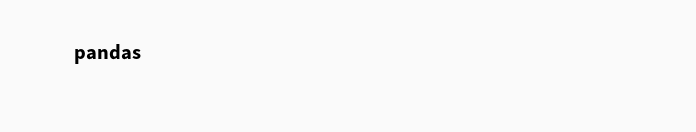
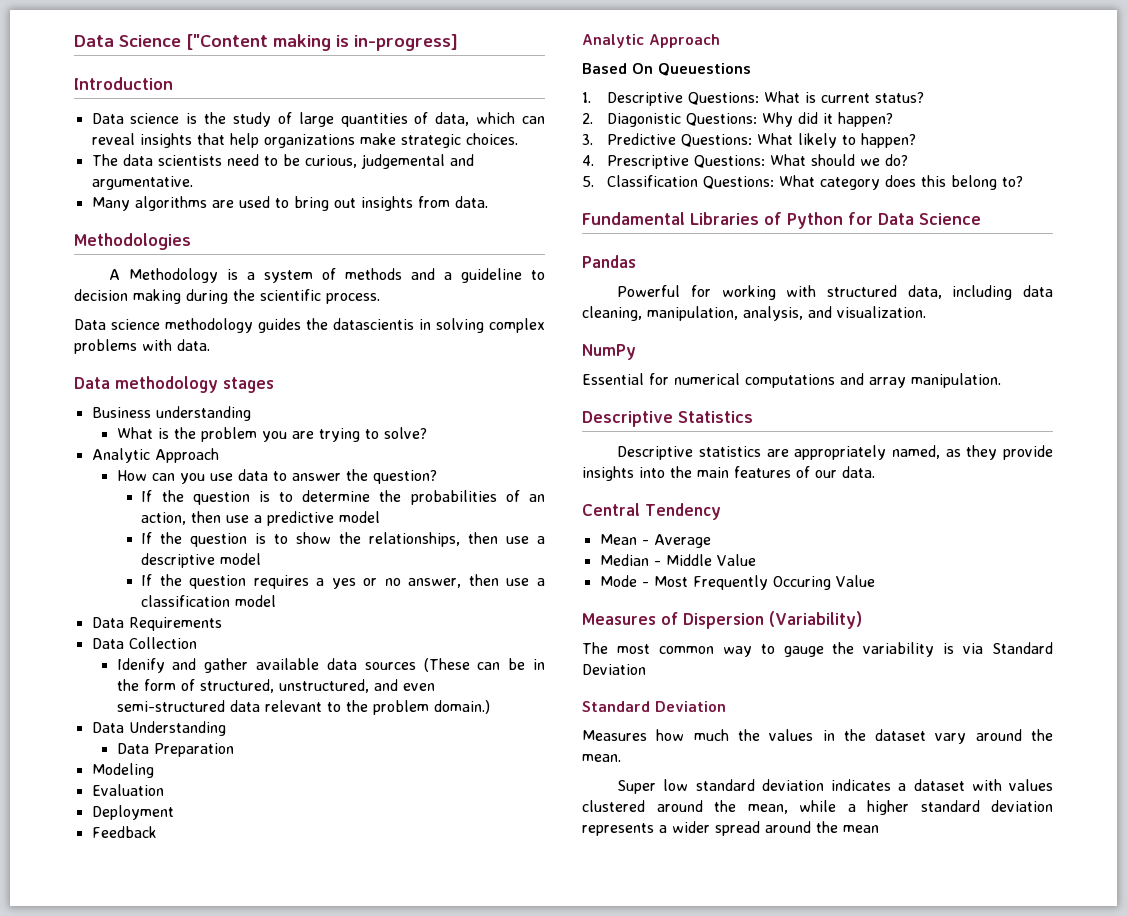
[74,44,141,64] pandas -> [74,34,458,51] [74,77,173,90] [91,112,545,127] [91,133,518,148] [91,154,474,169] [91,176,193,190] [91,196,488,211] [74,233,191,250] [109,268,545,283] [74,289,380,304] [74,318,545,333] [74,339,210,354] [74,376,274,393] [91,406,251,421] [116,427,427,442] [91,448,219,463] [116,469,437,484] [141,490,546,505] [141,511,381,526] [141,532,545,547] [141,553,262,568] [141,574,545,589] [141,595,277,607] [91,617,222,631] [91,637,197,649] [116,658,545,673] [116,679,435,693] [116,700,490,715] [91,721,226,736] [116,743,234,757] [91,763,154,778] [91,784,164,796] [91,805,174,820] [91,826,157,838] [582,34,720,48] [582,63,751,76] [582,91,924,106] [582,112,893,127] [582,133,916,148] [582,154,908,169] [582,175,1023,190] [582,212,981,229] [582,255,636,268] [617,285,1053,300] [582,306,926,321] [582,344,636,360] [582,373,1001,388] [582,411,753,427] [617,445,1053,460] [582,466,875,481] [582,503,721,520] [599,534,711,548] [599,554,756,566] [599,575,875,590] [582,611,862,629] [582,642,1053,657] [582,664,646,675] [582,701,726,712] [582,729,1053,744] [582,754,621,762] [617,779,1053,794] [582,800,1053,815] [582,821,879,836] Data Science ["Content making is in-progress] // Introduction // Data science is the study of large quantities of data, which can reveal insights that help organizations make strategic choices. // The data scientists need to be curious, judgemental and argumentative. // Many algorithms are used to bring out insights from data. // Methodologies // A Methodology is a system of methods and a guideline to decision making during the scientific process. // Data science methodology guides the datascientis in solving complex problems with data. // Data methodology stages // Business understanding // What is the problem you are trying to solve? // Analytic Approach // How can you use data to answer the question? // If the question is to determine the probabilities of an action, then use a predictive model // If the question is to show the relationships, then use a descriptive model // If the question requires a yes or no answer, then use a classification model // Data Requirements // Data Collection // Idenify and gather available data sources (These can be in the form of structured, unstructured, and even semi-structured data relevant to the problem domain.) // Data Understanding // Data Preparation // Modeling // Evaluation // Deployment // Feedback // Analytic Approach // Based On Queuestions // 1. Descriptive Questions: What is current status? // 2. Diagonistic Questions: Why did it happen? // 3. Predictive Questions: What likely to happen? // 4. Prescriptive Questions: What should we do? // 5. Classification Questions: What category does this belong to? // Fundamental Libraries of Python for Data Science // Pandas // Powerful for working with structured data, including data cleaning, manipulation, analysis, and visualization. // NumPy // Essential for numerical computations and array manipulation. // Descriptive Statistics // Descriptive statistics are appropriately named, as they provide insights into the main features of our data. // Central Tendency // Mean - Average // Median - Middle Value // Mode - Most Frequently Occuring Value // Measures of Dispersion (Variability) // The most common way to gauge the variability is via Standard Deviation // Standard Deviation // Measures how much the values in the dataset vary around the mean. // Super low standard deviation indicates a dataset with values clustered around the mean, while a higher standard deviation represents a wider spread around the mean

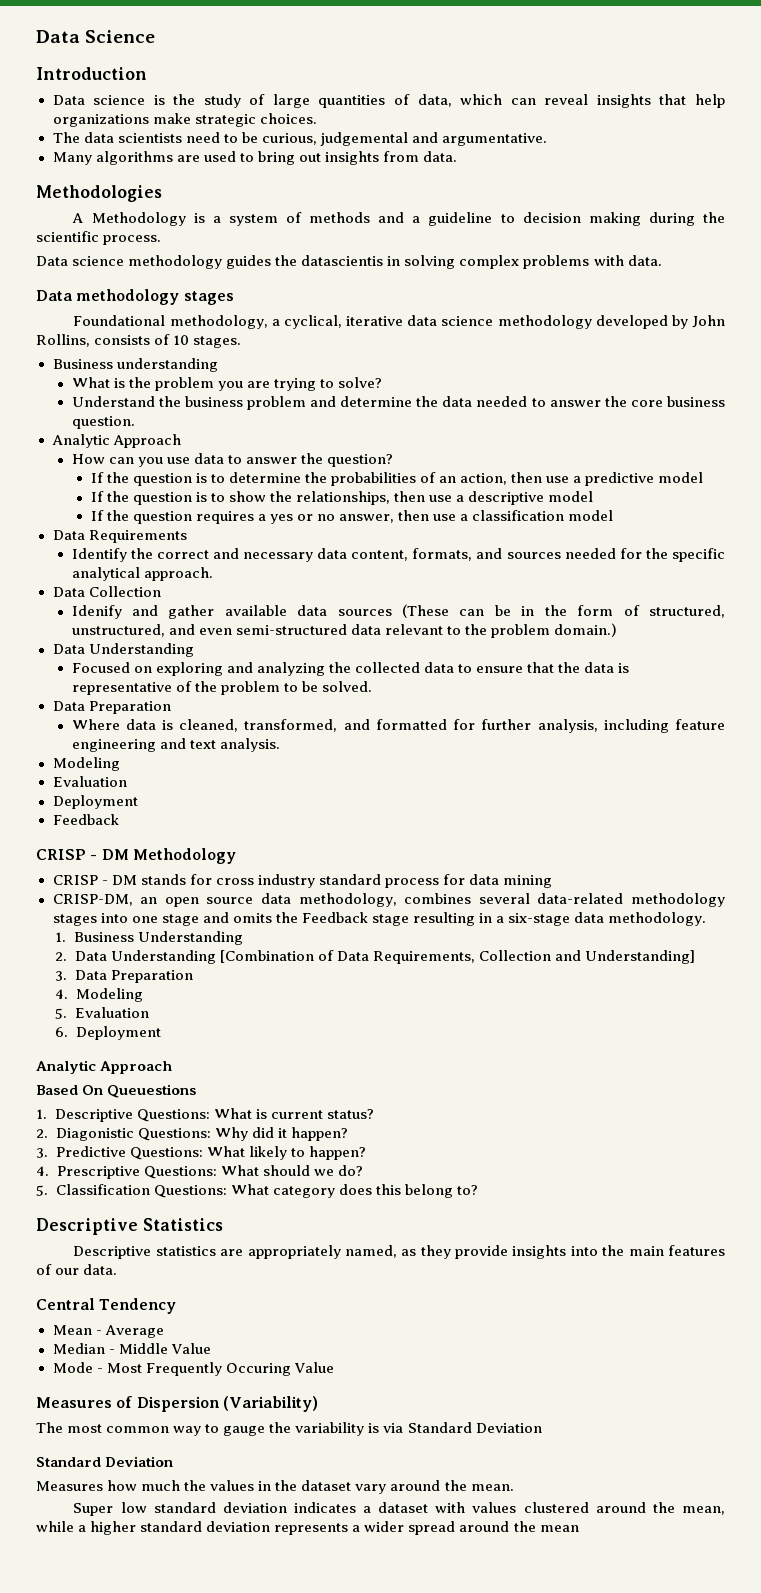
[74,34,458,51] Data Science ["Content making is in-progress] -> [36,30,156,43] Data Science
(274, 385) none -> [73,315,725,329] [36,334,242,348] // Foundational methodology, a cyclical, iterative data science methodology developed by John Rollins, consists of 10 stages.
(427, 433) none -> [71,396,725,410] [71,416,135,429] // Understand the business problem and determine the data needed to answer the core business question.
(222, 624) none -> [71,548,725,562] [71,567,213,581] // Identify the correct and necessary data content, formats, and sources needed for the specific analytical approach.
[116,743,234,757] [91,763,154,778] [91,784,164,796] [91,805,174,820] [91,826,157,838] Data Preparation // Modeling // Evaluation // Deployment // Feedback -> [71,662,630,676] [71,681,372,695] [52,701,171,714] [71,719,725,733] [71,738,280,752] [52,757,120,771] [52,776,127,787] [52,795,138,809] [52,814,119,825] [36,848,236,864] [52,874,553,888] [52,893,726,907] [52,912,707,926] [55,931,244,945] [55,950,695,964] [55,970,193,983] [55,988,143,1002] [55,1007,149,1019] [55,1026,161,1040] Focused on exploring and analyzing the collected data to ensure that the data is representative of the problem to be solved. // Data Preparation // Where data is cleaned, transformed, and formatted for further analysis, including feature engineering and text analysis. // Modeling // Evaluation // Deployment // Feedback // CRISP - DM Methodology // CRISP - DM stands for cross industry standard process for data mining // CRISP-DM, an open source data methodology, combines several data-related methodology stages into one stage and omits the Feedback stage resulting in a six-stage data methodology. // 1. Business Understanding // 2. Data Understanding [Combination of Data Requirements, Collection and Understanding] // 3. Data Preparation // 4. Modeling // 5. Evaluation // 6. Deployment
[582,212,981,229] [582,255,636,268] [617,285,1053,300] [582,306,926,321] [582,344,636,360] [582,373,1001,388] // Fundamental Libraries of Python for Data Science // Pandas // Powerful for working with structured data, including data cleaning, manipulation, analysis, and visualization. // NumPy // Essential for numerical computations and array manipulation. -> (478, 1190) none

